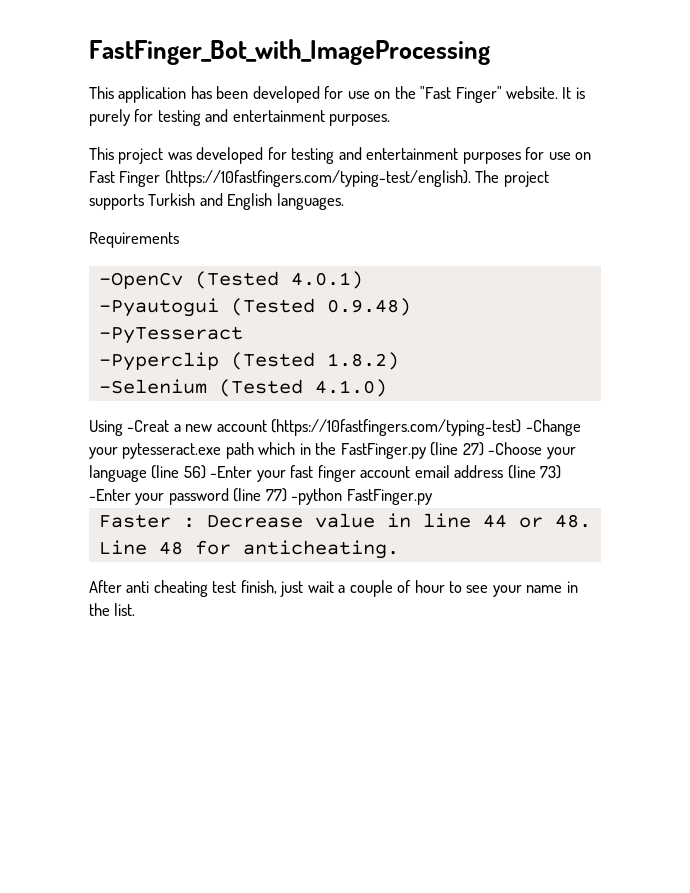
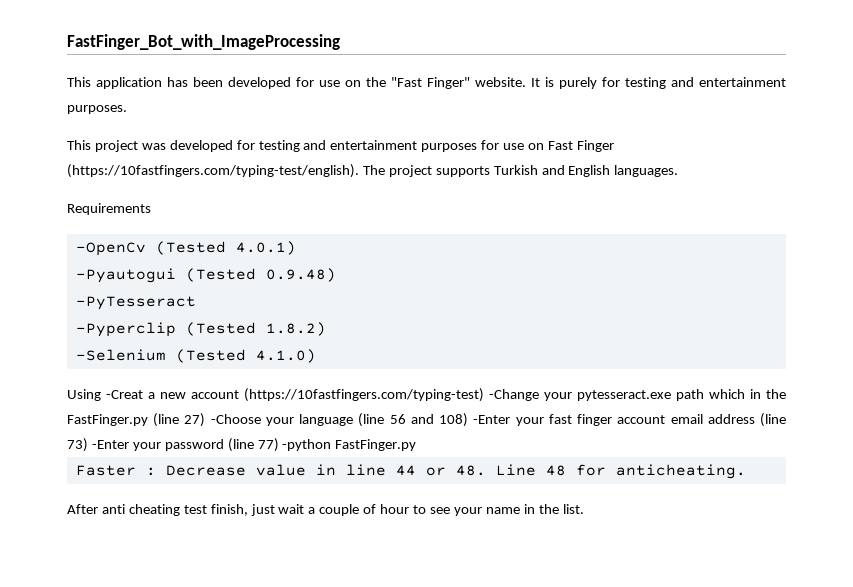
[183,465,206,479] 56) -> [389,413,469,427] 56 and 108)

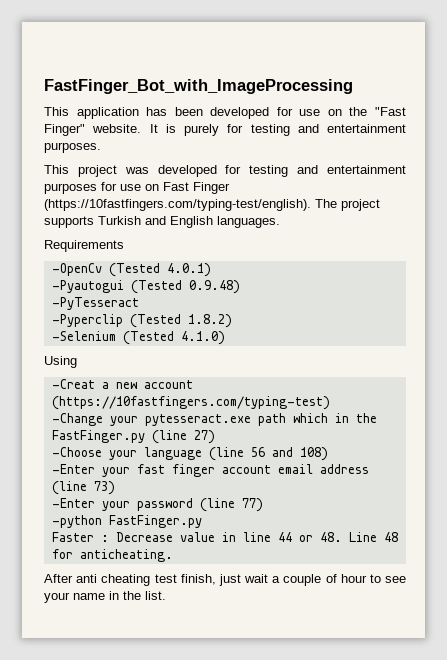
(101, 395) none -> (77, 362) //
(484, 395) none -> (330, 403) //
(206, 420) none -> (215, 437) //
(469, 420) none -> (328, 454) //
(88, 445) none -> (115, 488) //
(279, 445) none -> (263, 505) //

